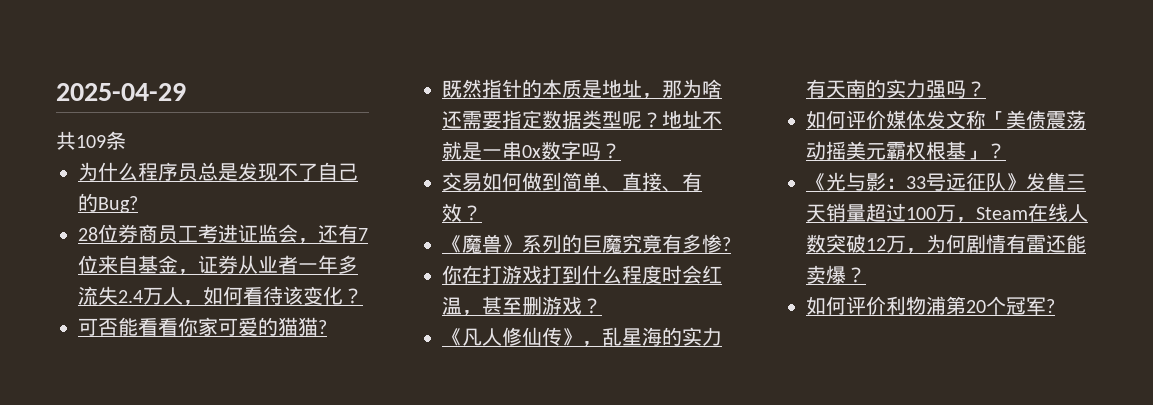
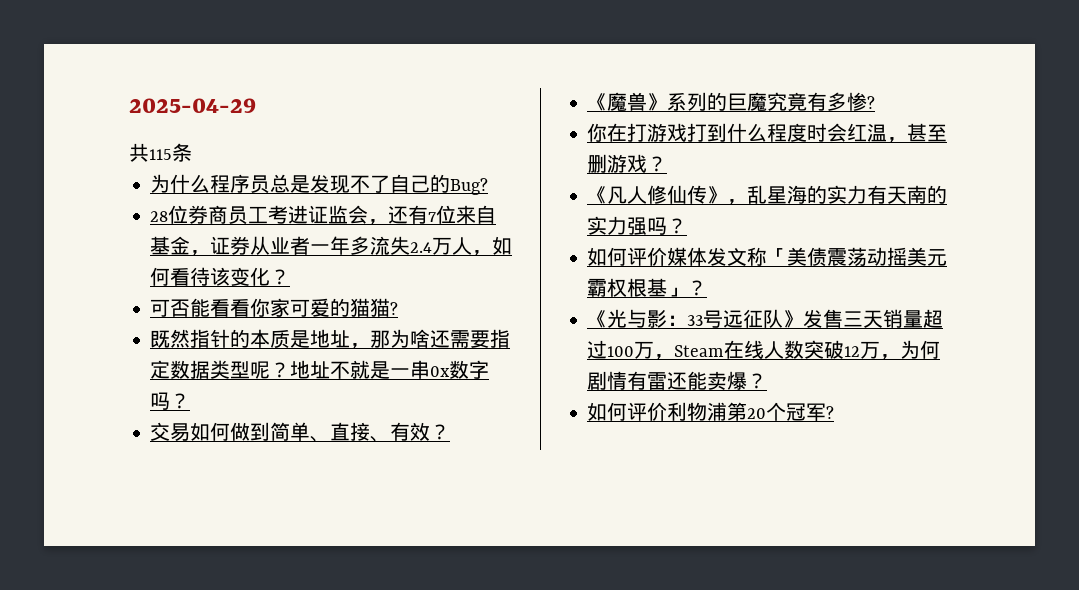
[76,135,106,148] 109 -> [149,149,172,160] 115

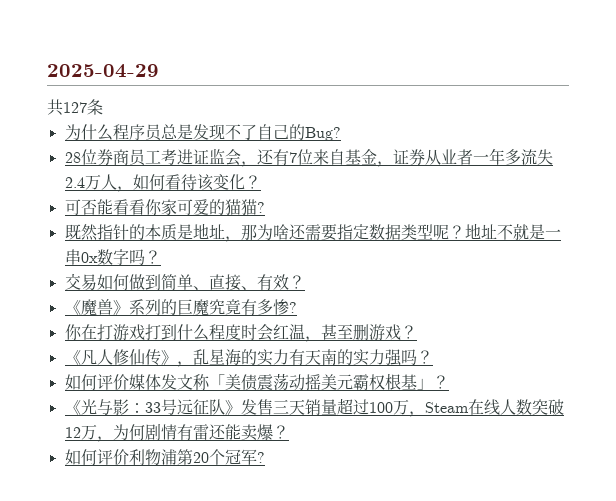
[149,149,172,160] 115 -> [63,102,87,113] 127

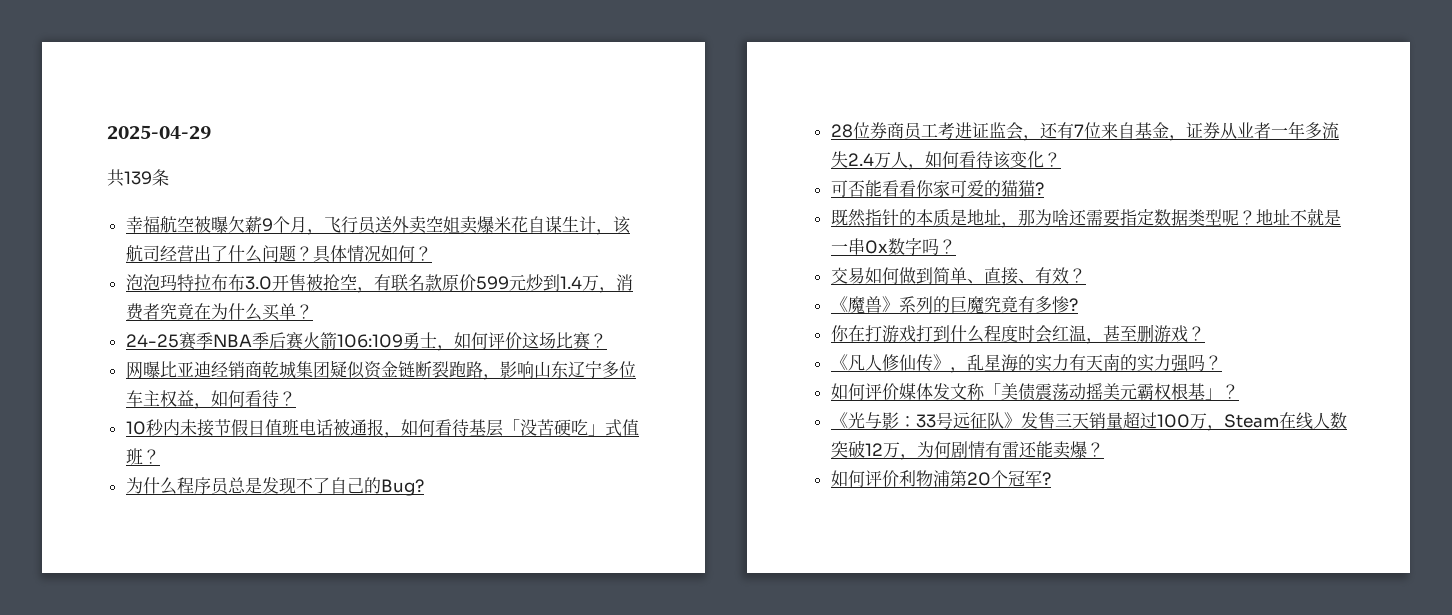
[63,102,87,113] 127 -> [124,171,152,185] 139
(103, 107) none -> [125,216,631,235] [125,245,432,263] [125,274,633,293] [125,303,313,321] [125,332,607,351] [125,360,636,380] [125,390,296,409] [125,419,639,438] [125,448,160,465] // 幸福航空被曝欠薪9个月，飞行员送外卖空姐卖爆米花自谋生计，该航司经营出了什么问题？具体情况如何？ // 泡泡玛特拉布布3.0开售被抢空，有联名款原价599元炒到1.4万，消费者究竟在为什么买单？ // 24-25赛季NBA季后赛火箭106:109勇士，如何评价这场比赛？ // 网曝比亚迪经销商乾城集团疑似资金链断裂跑路，影响山东辽宁多位车主权益，如何看待？ // 10秒内未接节假日值班电话被通报，如何看待基层「没苦硬吃」式值班？

